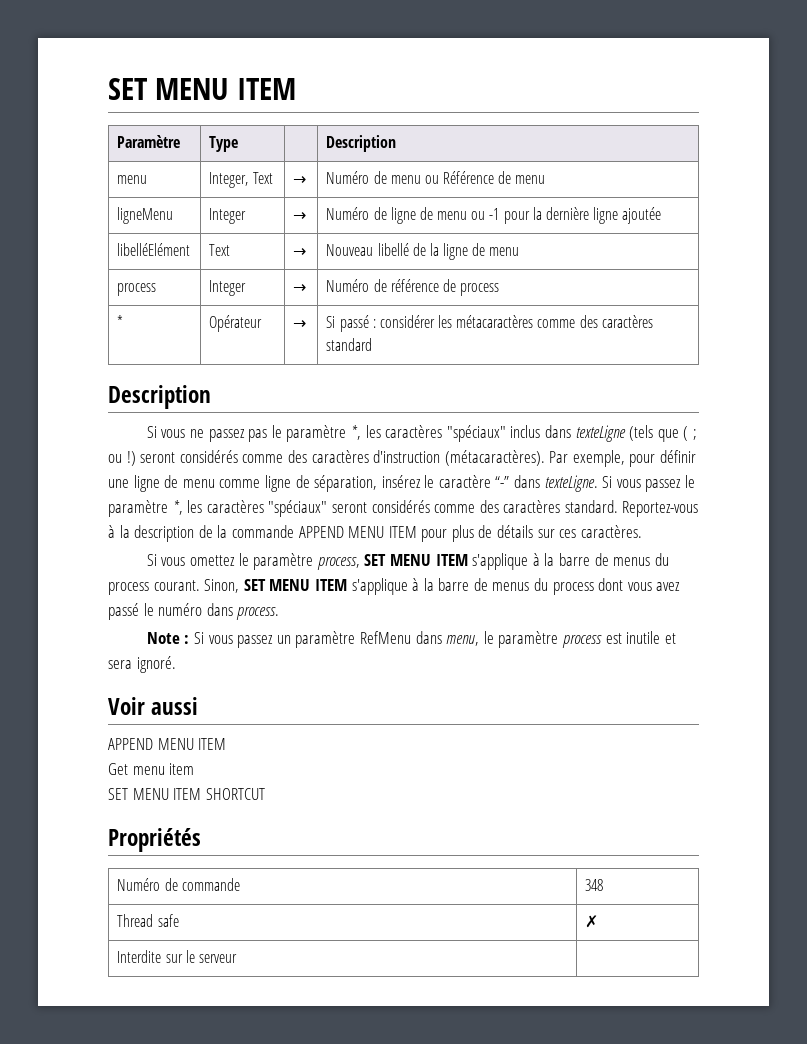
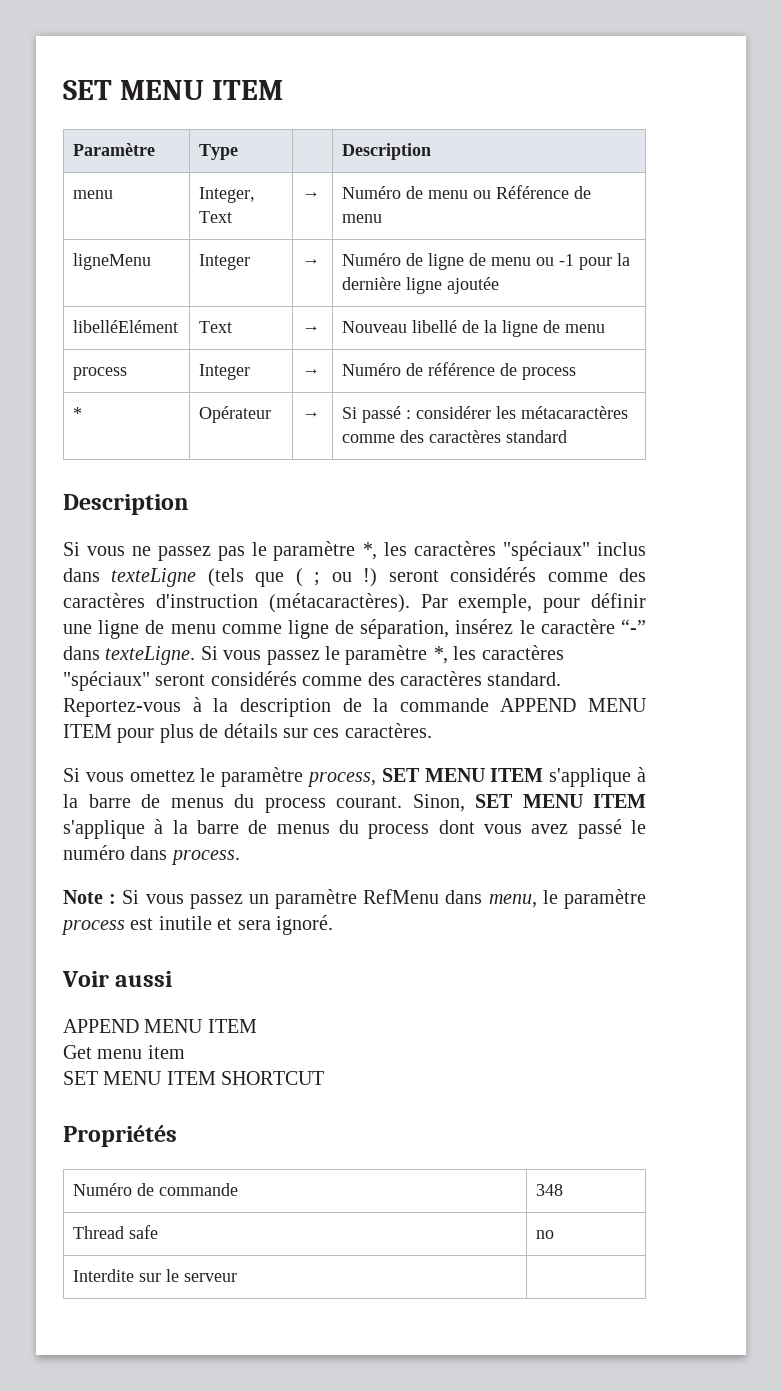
[585,915,599,928] ✗ -> [536,1230,555,1239] no

